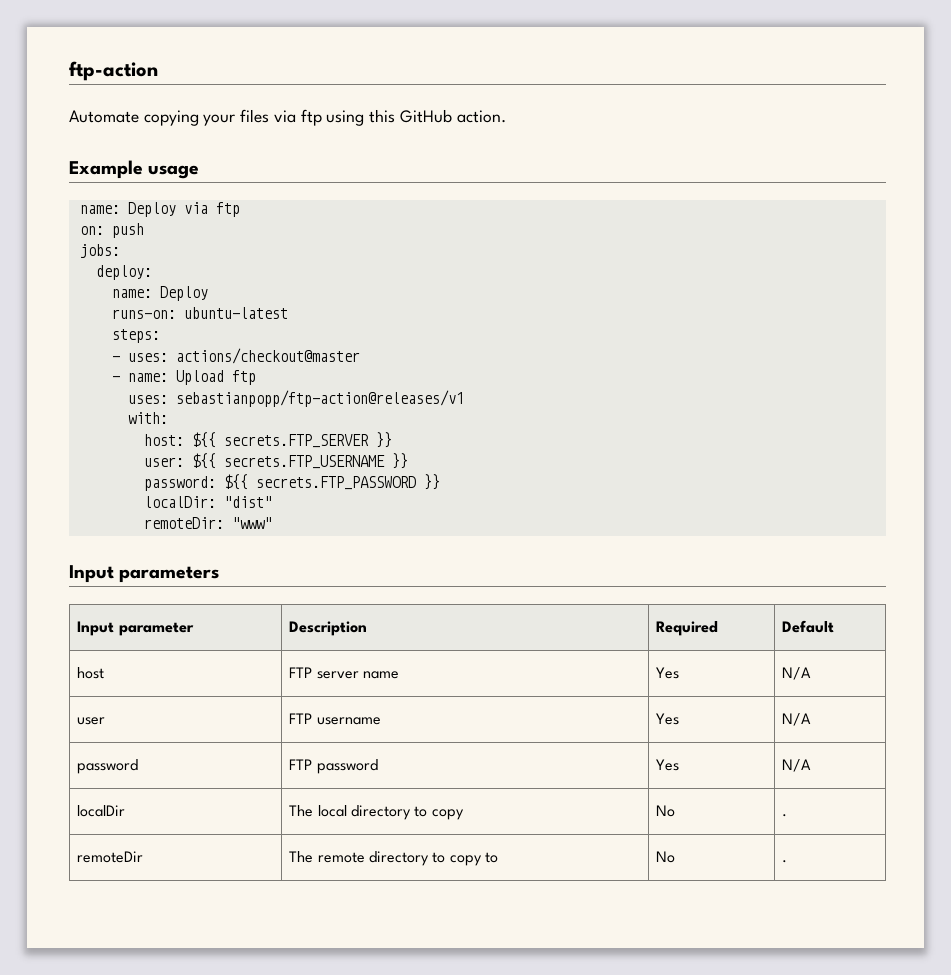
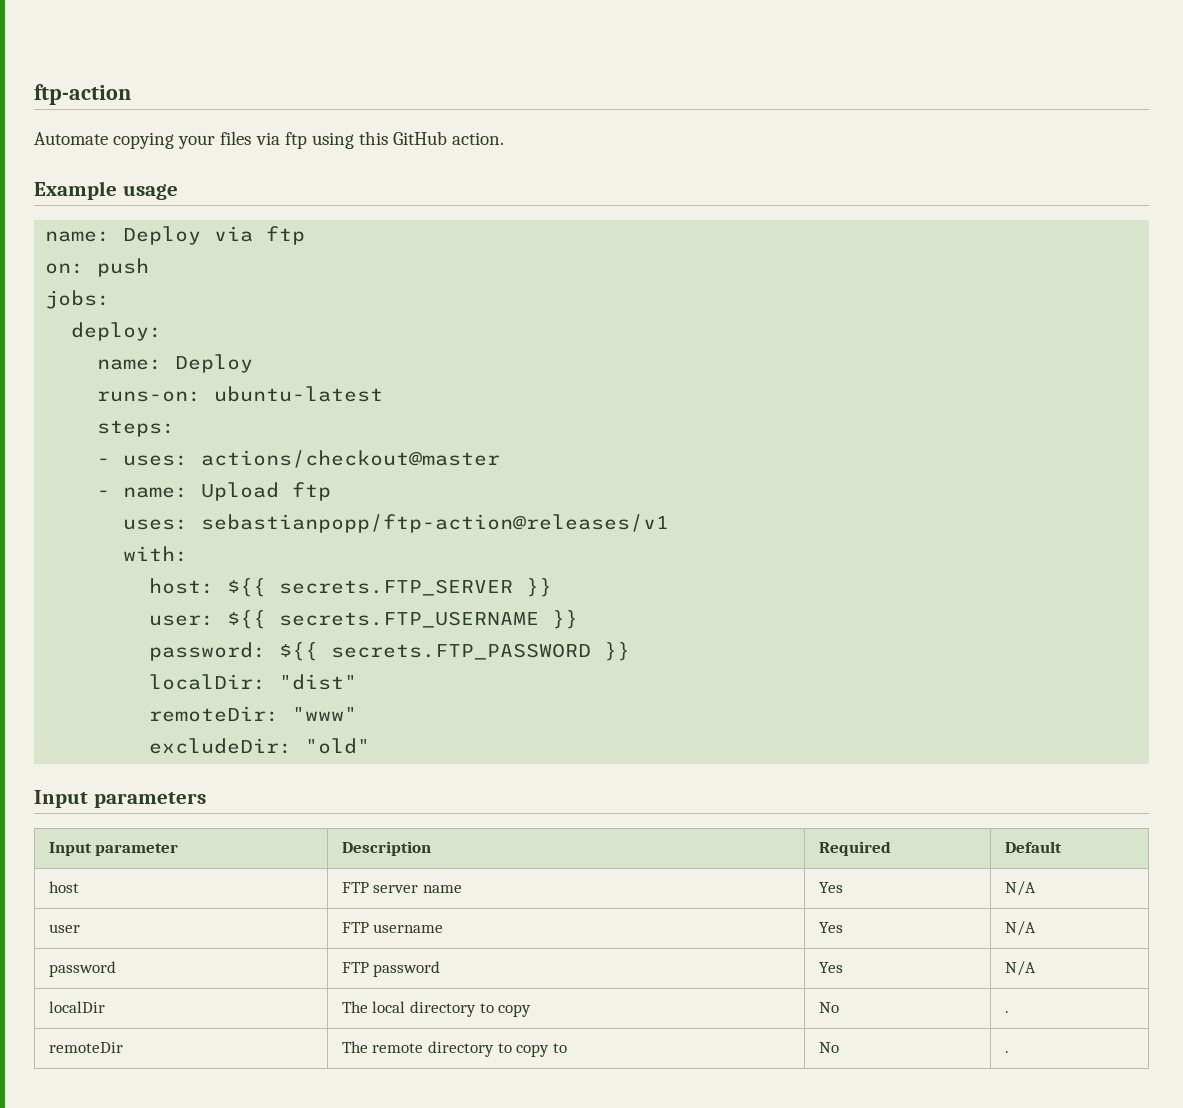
(272, 523) none -> [149,738,371,754] // excludeDir: "old"

